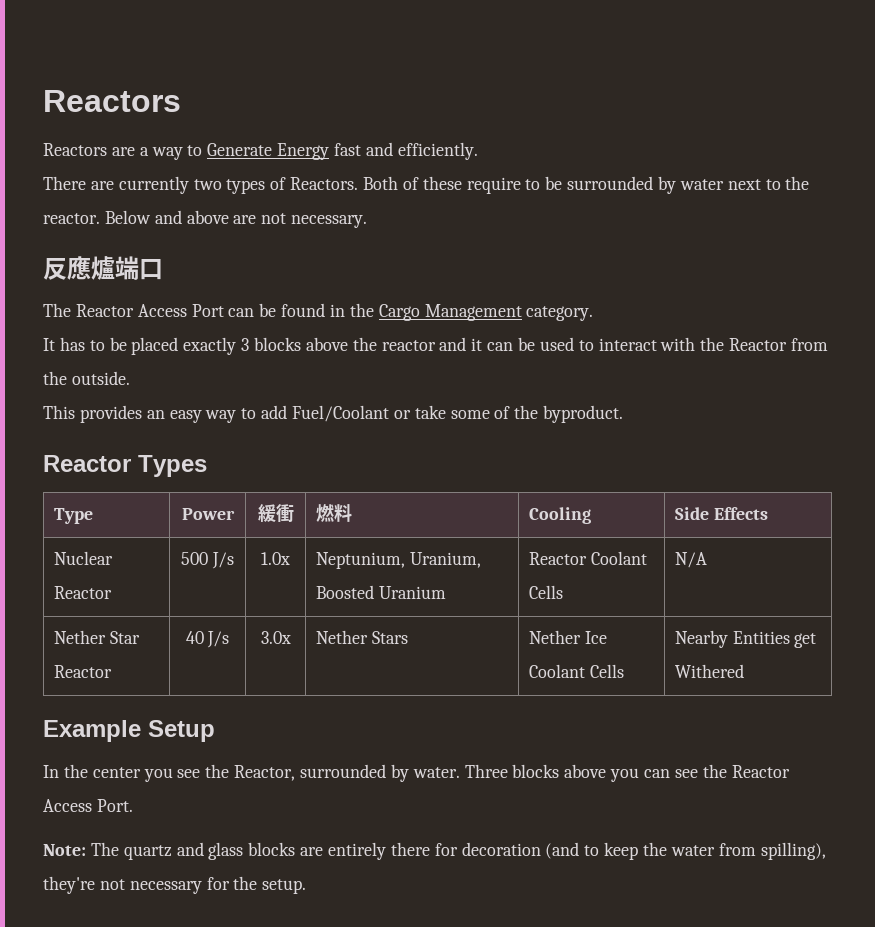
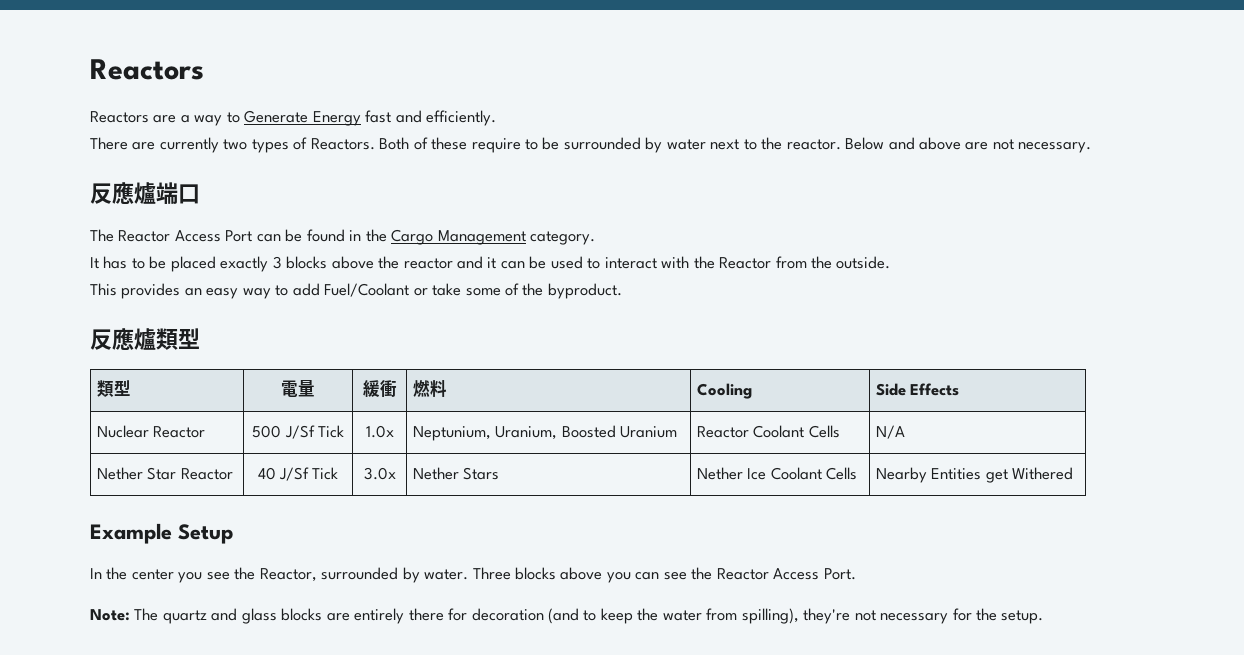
[43,455,207,477] [53,508,93,524] [181,508,235,520] Reactor Types // Type | Power -> [90,328,200,350] [96,380,131,397] [281,380,315,397] 反應爐類型 // 類型 | 電量
[211,552,234,569] J/s -> [284,425,344,439] J/Sf Tick
[207,631,230,648] J/s -> [279,467,339,481] J/Sf Tick

